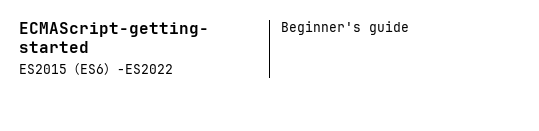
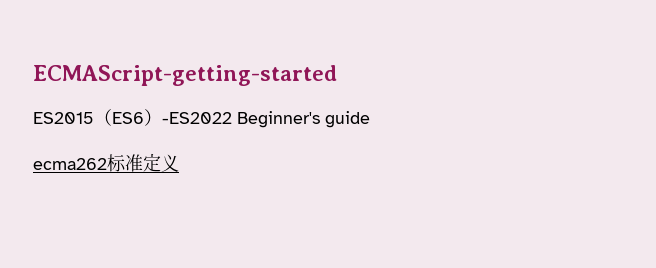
(409, 28) none -> [33,153,179,172] // ecma262标准定义

